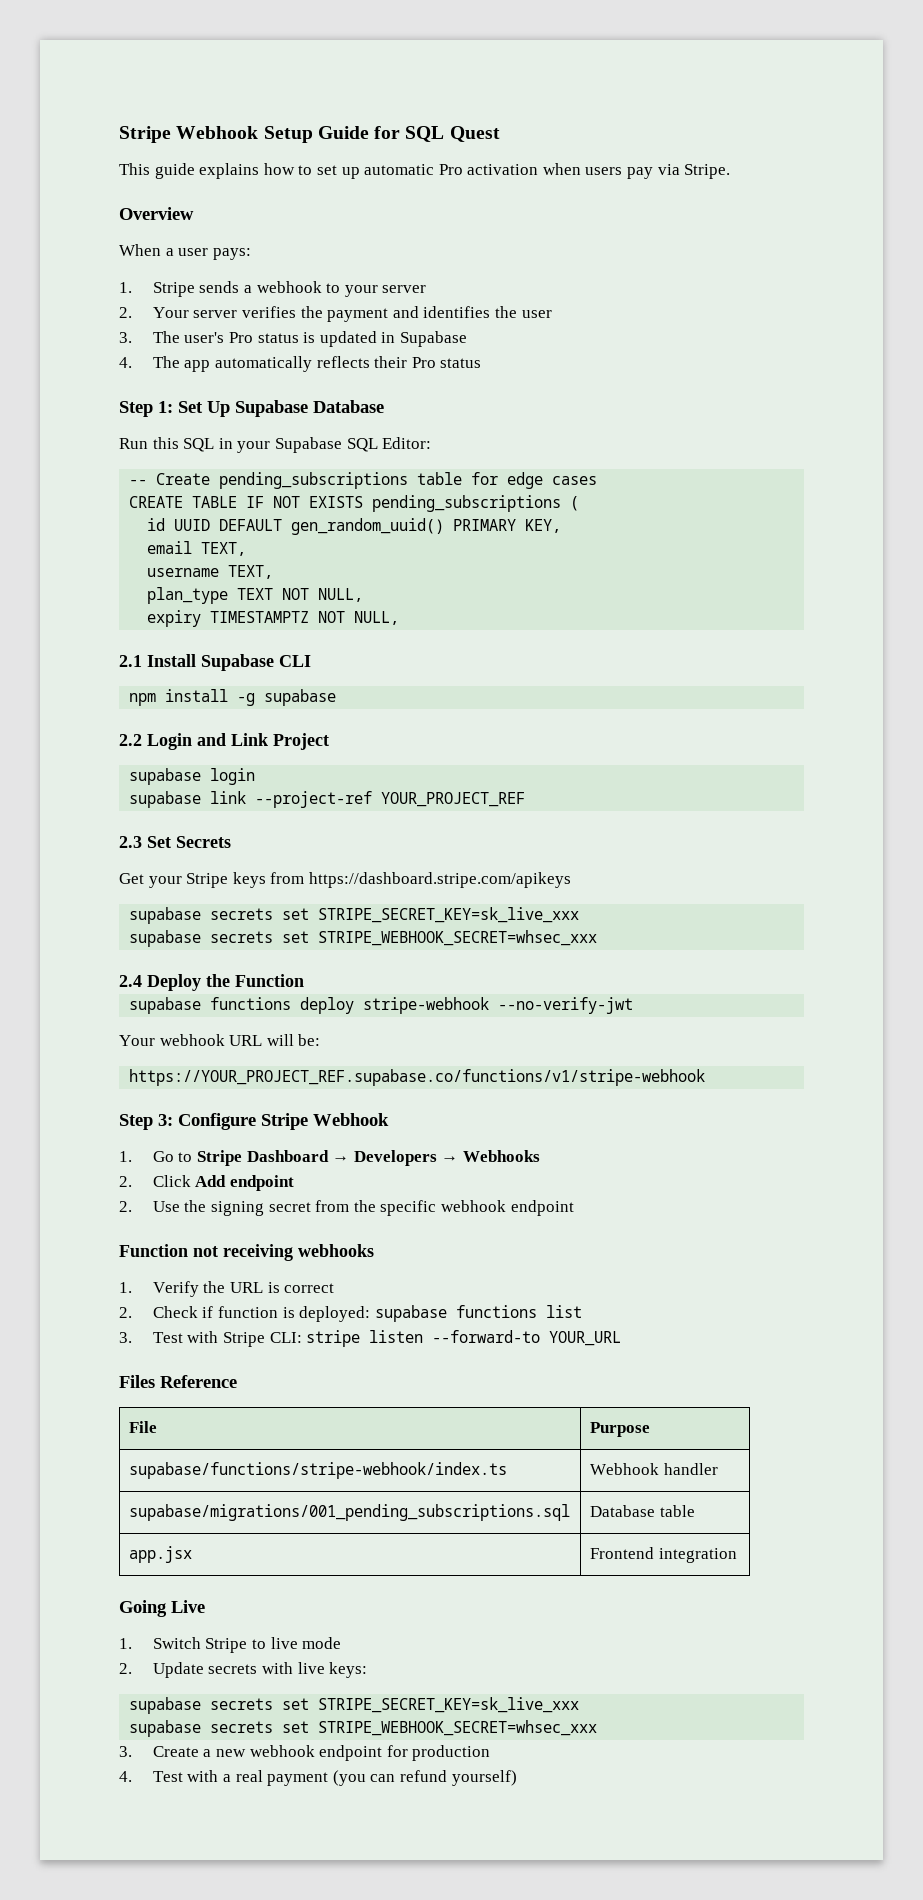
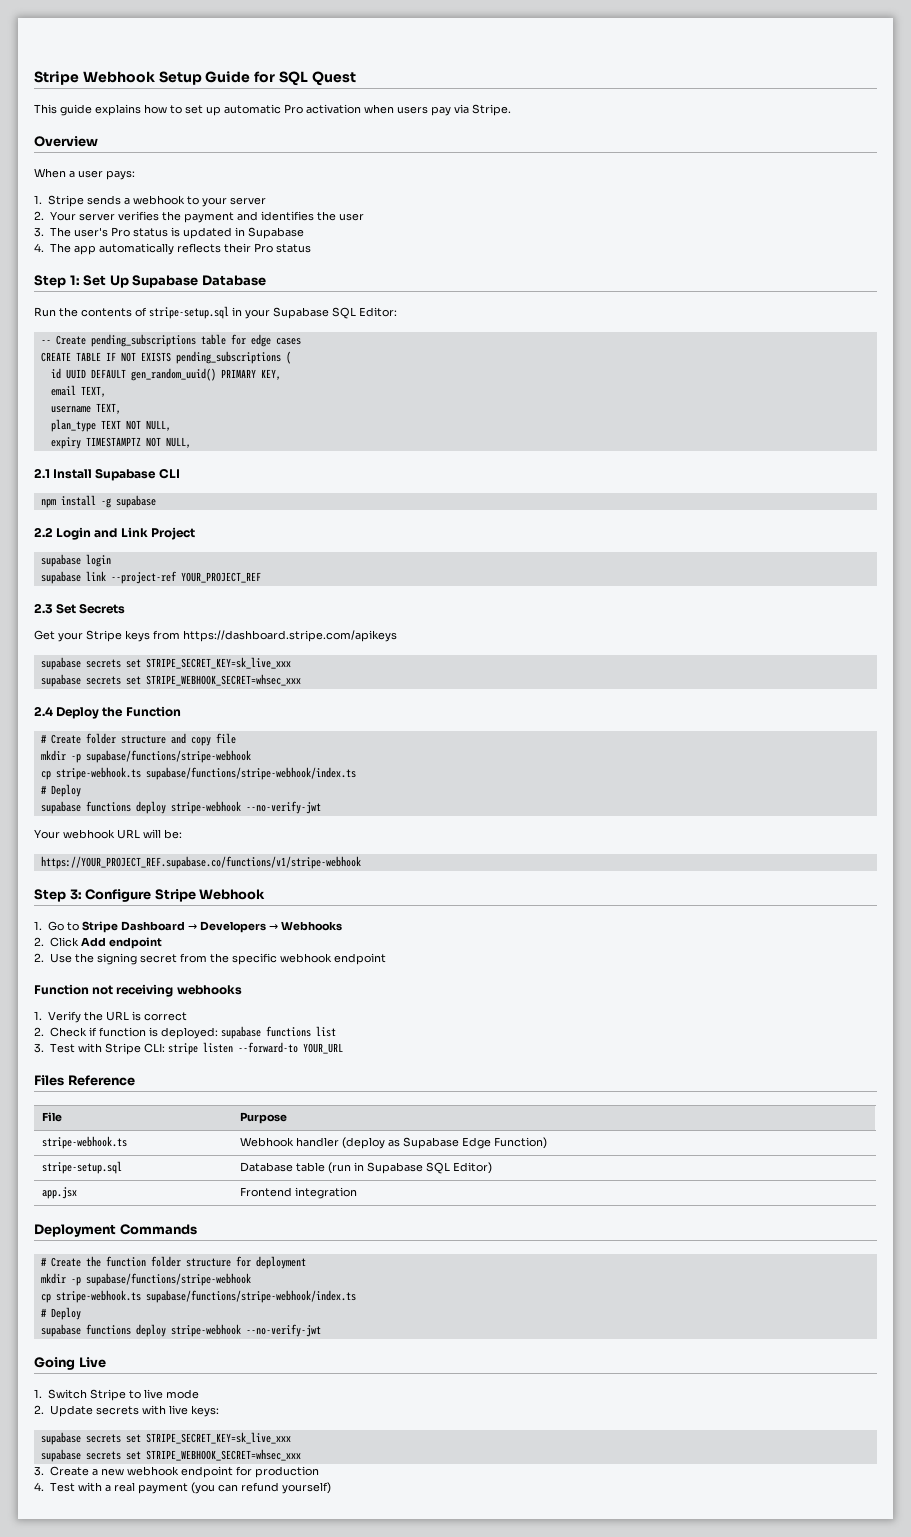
[152,437,215,452] this SQL -> [59,306,229,319] the contents of stripe-setup.sql
(304, 980) none -> [40,733,236,746] [40,750,251,763] [40,767,356,780] [40,784,81,797] // # Create folder structure and copy file // mkdir -p supabase/functions/stripe-webhook // cp stripe-webhook.ts supabase/functions/stripe-webhook/index.ts // # Deploy
[128,1462,507,1479] supabase/functions/stripe-webhook/index.ts -> [41,1136,127,1149] stripe-webhook.ts
[128,1504,570,1521] [589,1505,695,1517] [128,1546,192,1563] [589,1547,737,1563] // supabase/migrations/001_pending_subscriptions.sql | Database table // app.jsx | Frontend integration -> [341,1137,547,1149] [41,1161,122,1174] [239,1162,492,1174] [41,1187,77,1199] [239,1187,357,1199] [34,1224,197,1237] [40,1256,306,1269] [40,1273,251,1286] [40,1290,356,1303] [40,1307,81,1320] [40,1324,321,1337] (deploy as Supabase Edge Function) // stripe-setup.sql | Database table (run in Supabase SQL Editor) // app.jsx | Frontend integration // Deployment Commands // # Create the function folder structure for deployment // mkdir -p supabase/functions/stripe-webhook // cp stripe-webhook.ts supabase/functions/stripe-webhook/index.ts // # Deploy // supabase functions deploy stripe-webhook --no-verify-jwt

